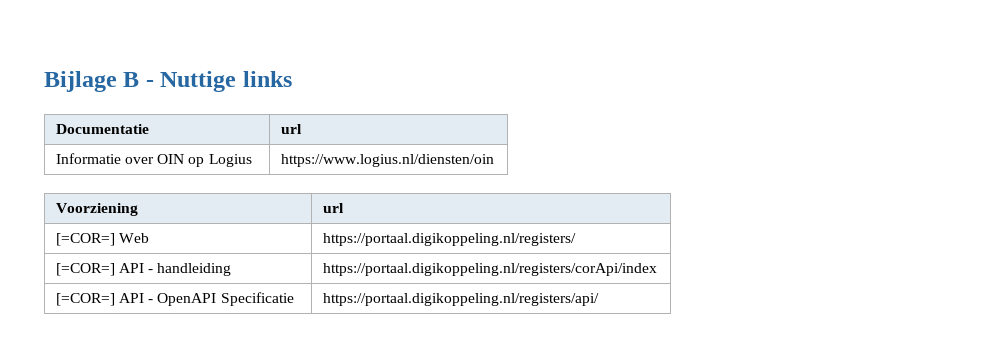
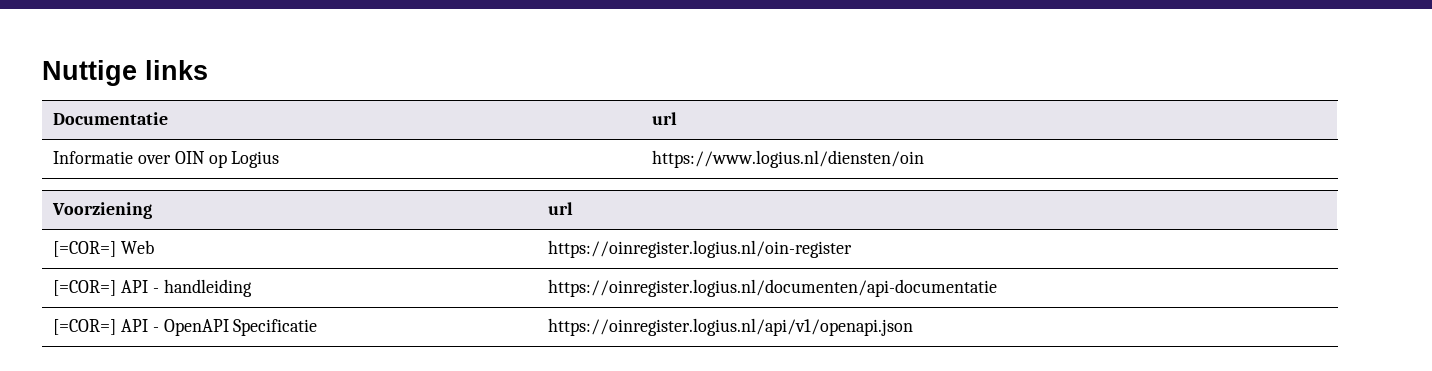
[44,71,154,92] Bijlage B - -> (42, 73) none
[322,233,576,246] https://portaal.digikoppeling.nl/registers/ -> [548,240,853,258] https://oinregister.logius.nl/oin-register
[322,263,657,276] https://portaal.digikoppeling.nl/registers/corApi/index -> [548,279,998,297] https://oinregister.logius.nl/documenten/api-documentatie
[322,293,599,306] https://portaal.digikoppeling.nl/registers/api/ -> [548,318,914,336] https://oinregister.logius.nl/api/v1/openapi.json

